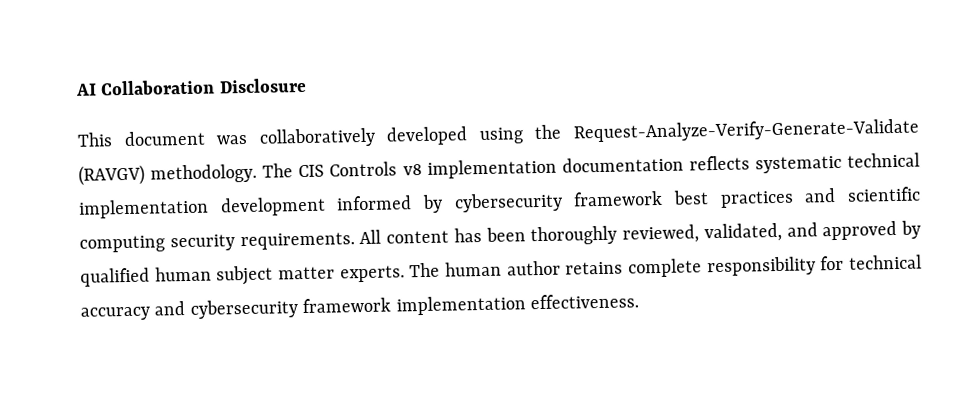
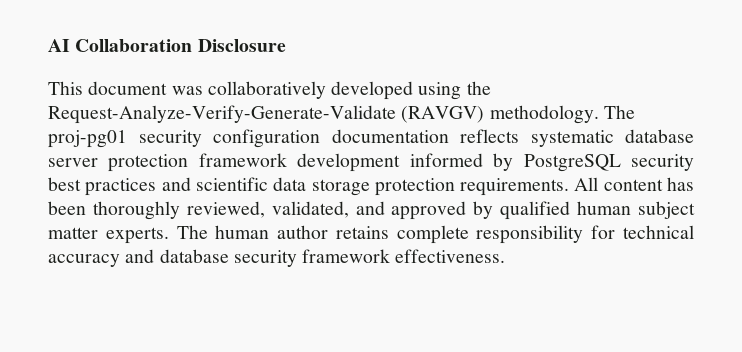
[298,152,921,179] [78,198,209,219] CIS Controls v8 implementation documentation reflects systematic technical implementation -> [48,129,694,148] [48,153,287,172] proj-pg01 security configuration documentation reflects systematic database server protection framework
[453,190,664,213] cybersecurity framework -> [523,154,695,172] PostgreSQL security
[79,234,235,253] computing security -> [273,177,455,196] data storage protection
[189,295,526,319] cybersecurity framework implementation -> [159,249,391,267] database security framework

